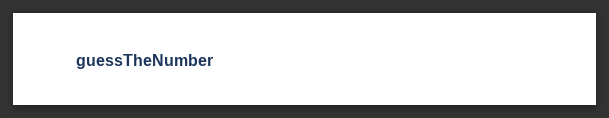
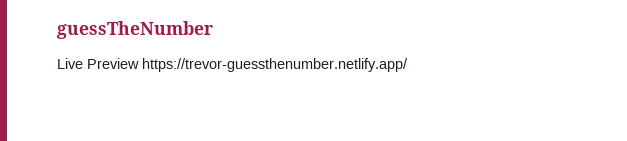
(213, 61) none -> [57,58,408,72] // Live Preview https://trevor-guessthenumber.netlify.app/

